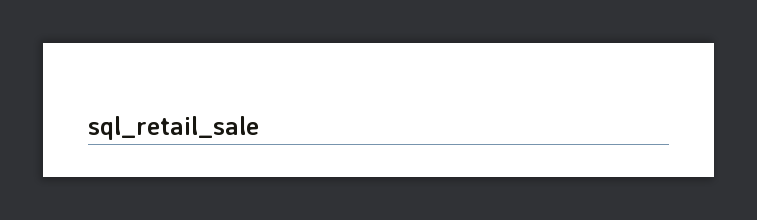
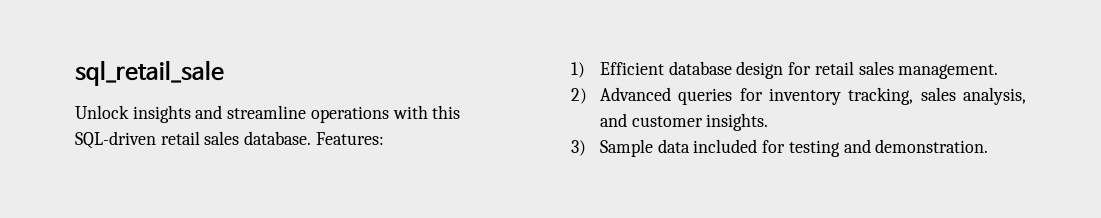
(259, 128) none -> [75,105,461,123] [75,131,384,149] [571,61,999,79] [571,87,1026,105] [599,113,769,131] [571,139,989,157] // Unlock insights and streamline operations with this SQL-driven retail sales database. Features: // 1) Efficient database design for retail sales management. // 2) Advanced queries for inventory tracking, sales analysis, and customer insights. // 3) Sample data included for testing and demonstration.

